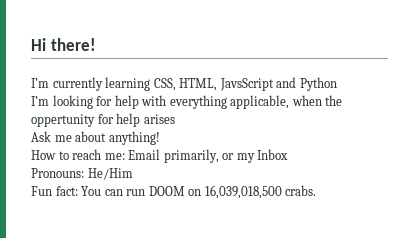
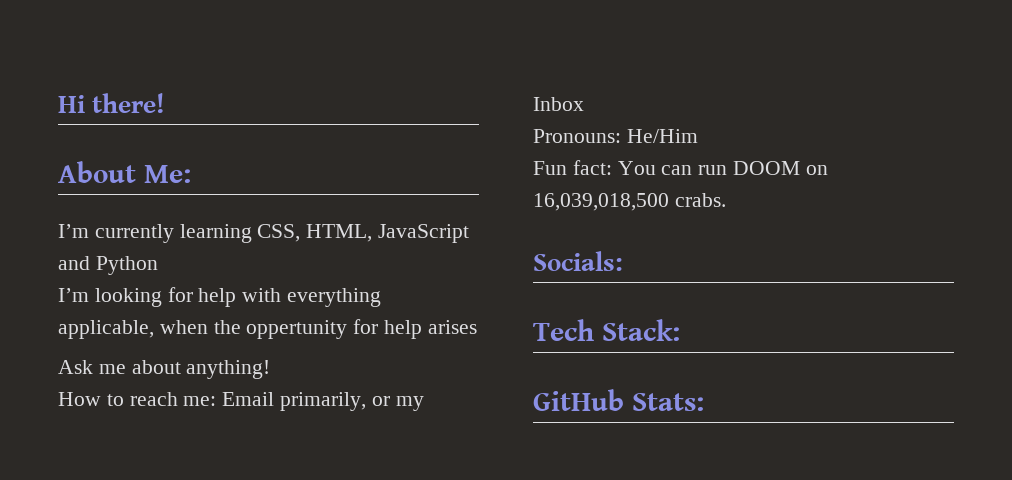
(96, 44) none -> [58,161,191,183] // About Me:
[219,78,274,91] JavsScript -> [378,224,470,243] JavaScript
(317, 190) none -> [533,251,623,271] [533,319,680,341] [533,389,704,411] // Socials: // Tech Stack: // GitHub Stats:

